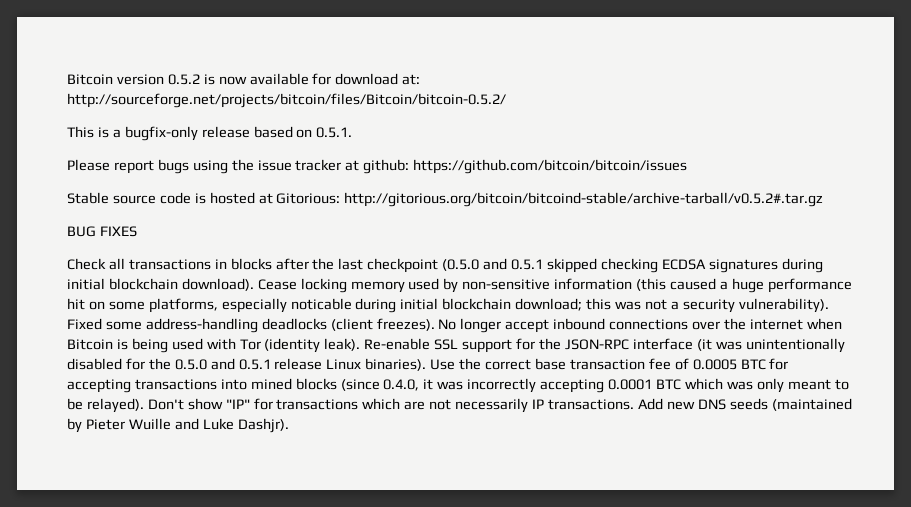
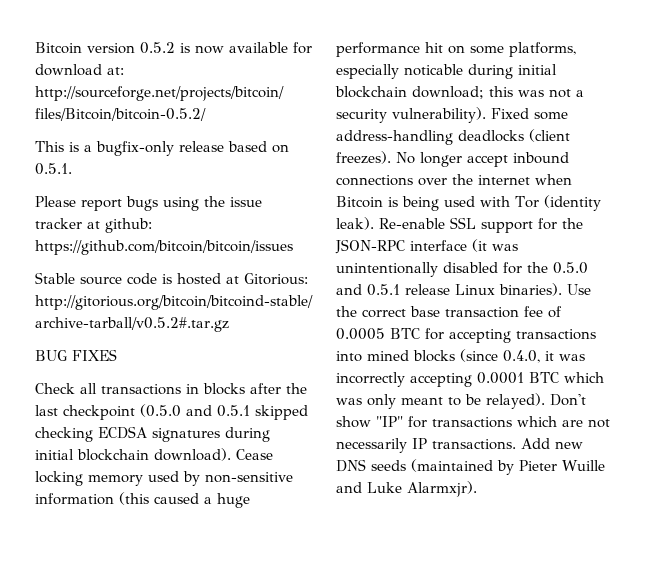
[237,418,289,433] Dashjr). -> [407,481,477,497] Alarmxjr).

